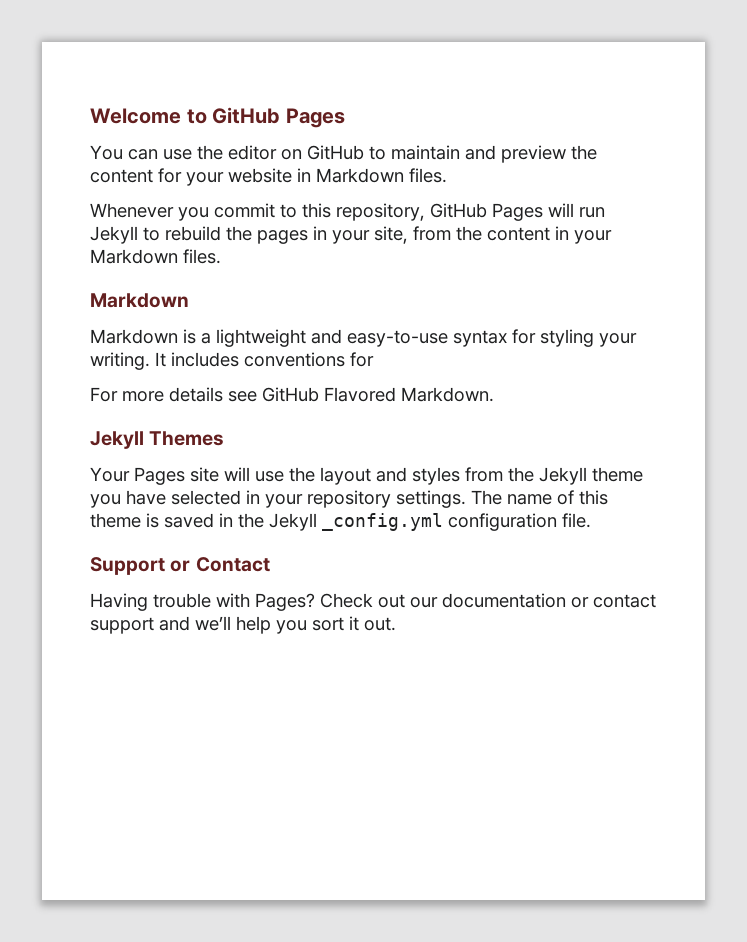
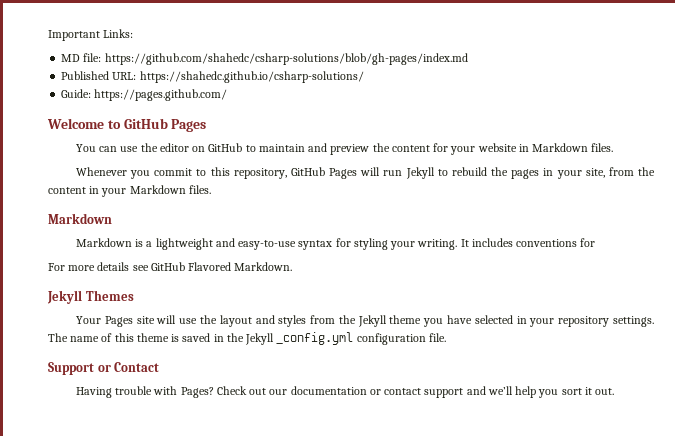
(90, 116) none -> [48,29,134,41] [61,53,468,65] [61,71,364,83] [61,89,228,101] Important Links: // MD file: https://github.com/shahedc/csharp-solutions/blob/gh-pages/index.md // Published URL: https://shahedc.github.io/csharp-solutions/ // Guide: https://pages.github.com/ //

